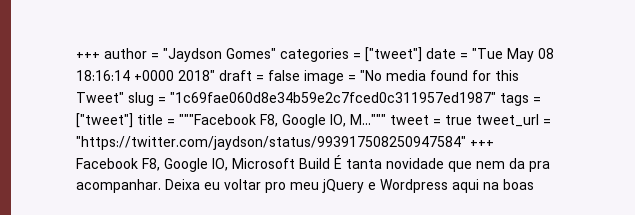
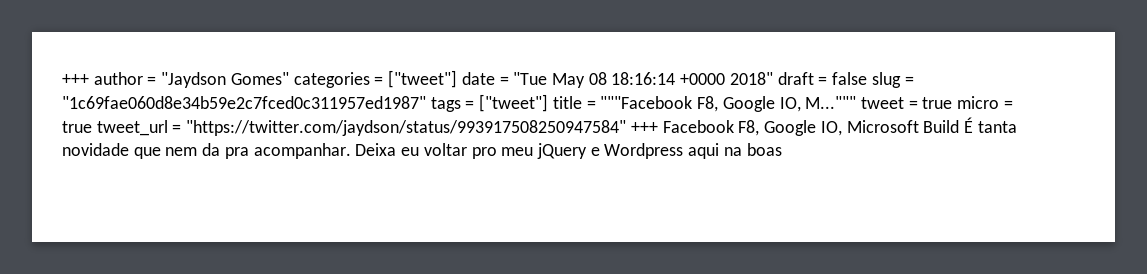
[304,70,519,84] [76,92,124,103] image = "No media found for this Tweet" -> (868, 78) none
(472, 120) none -> [957,96,1013,109] [62,121,92,133] micro = true

